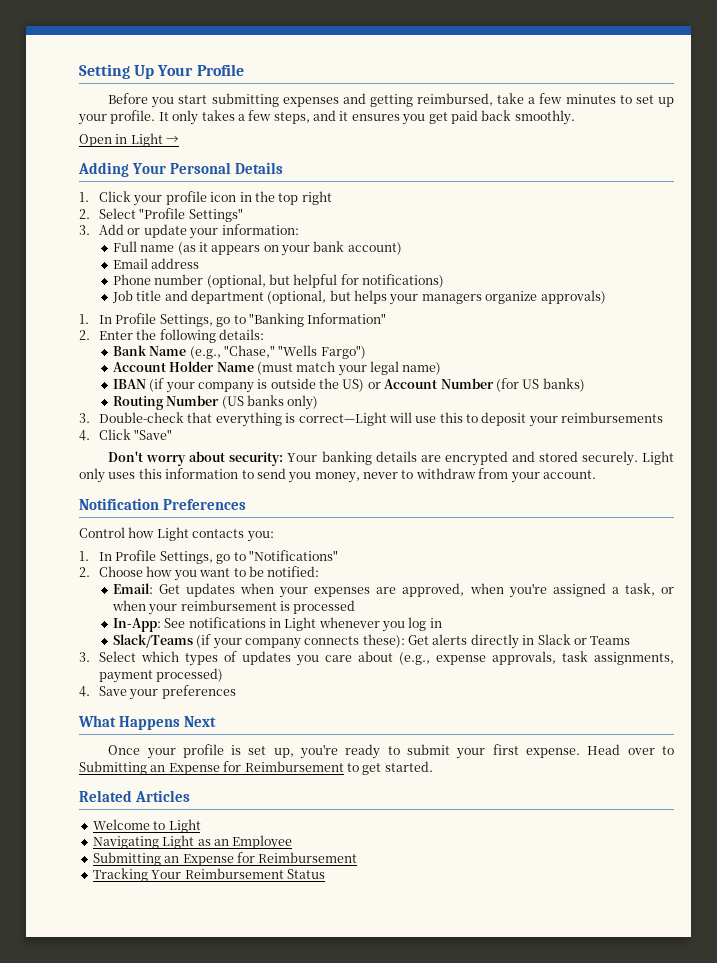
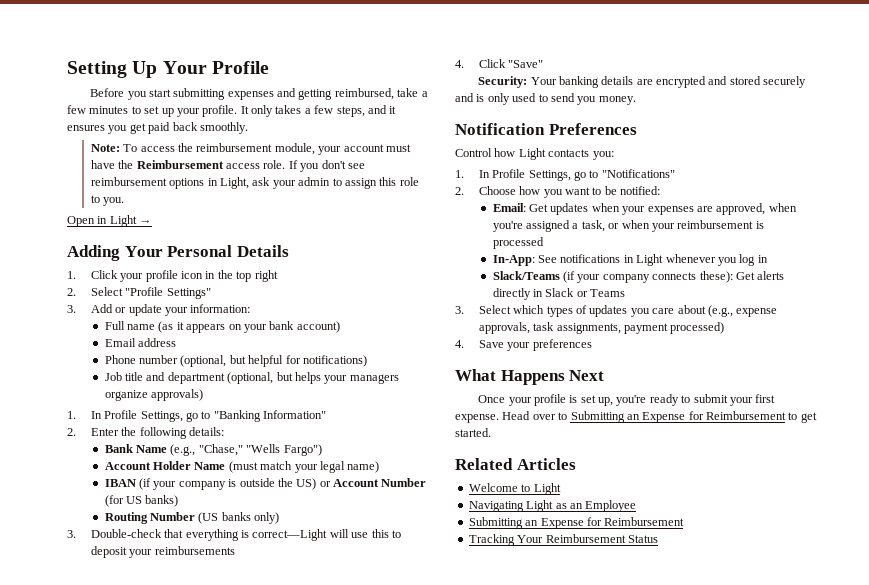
(575, 117) none -> [90,143,411,155] [90,160,365,172] [90,177,419,189] [90,195,125,206] // Note: To access the reimbursement module, your account must have the Reimbursement access role. If you don't see reimbursement options in Light, ask your admin to assign this role to you.
[108,451,284,466] Don't worry about security: -> [478,76,528,88] Security:
[581,451,674,466] [79,468,596,483] securely. Light only uses this information to send you money, never to withdraw from your account. -> [763,76,807,88] [455,93,636,105] securely and is only used to send you money.

